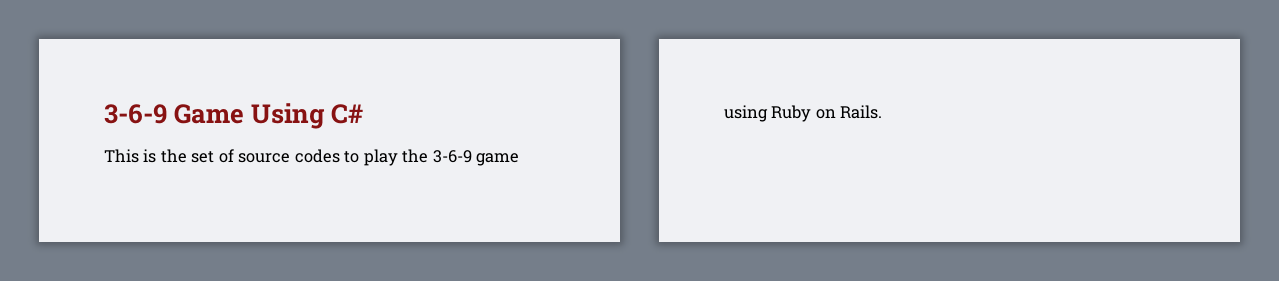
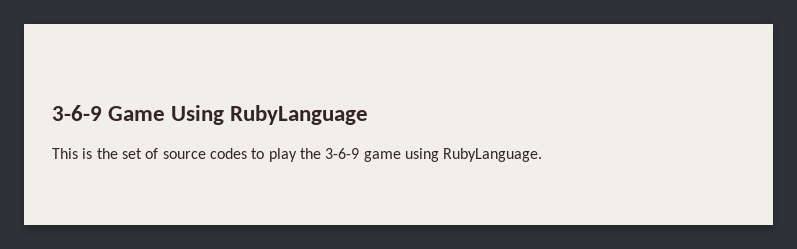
[331,104,364,124] C# -> [230,105,369,125] RubyLanguage
[771,105,883,122] Ruby on Rails. -> [443,148,543,162] RubyLanguage.

